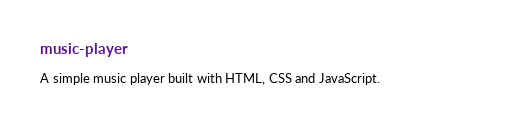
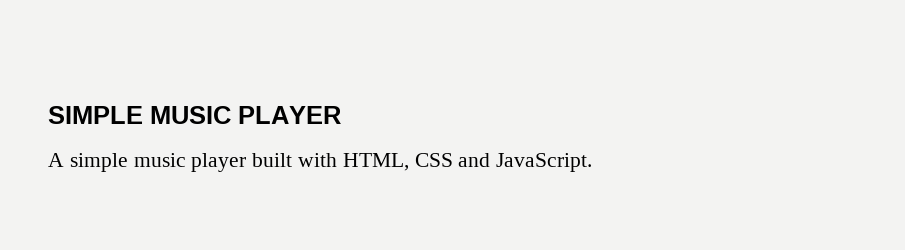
[40,43,128,57] music-player -> [48,106,341,124] SIMPLE MUSIC PLAYER

